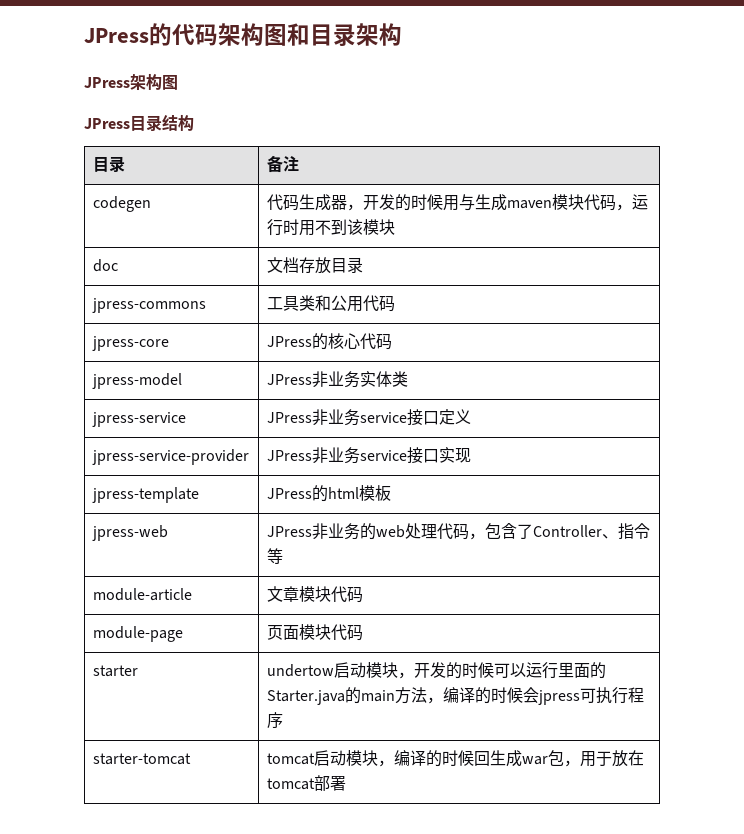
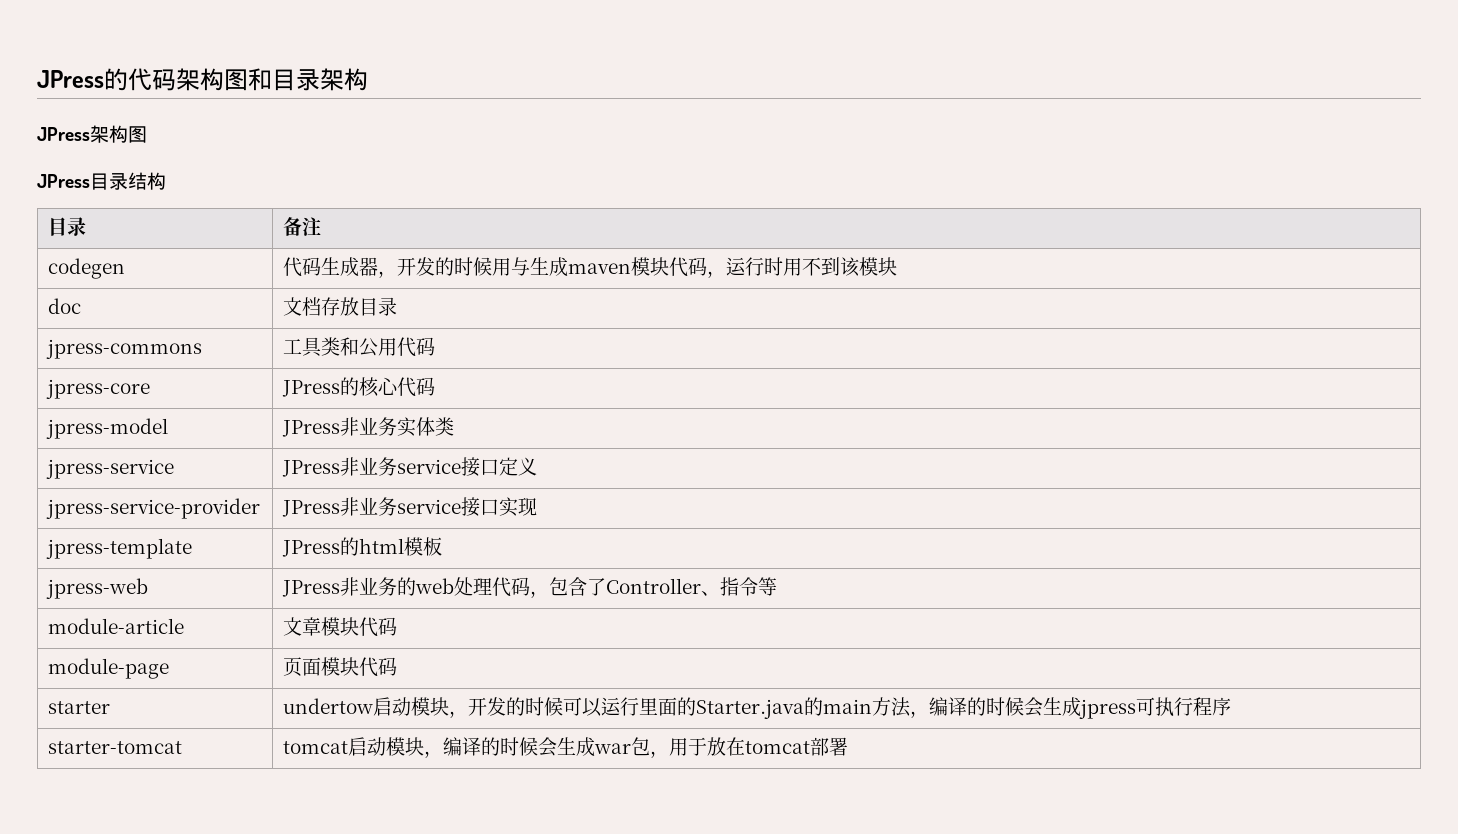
(539, 695) none -> [1043,697,1082,717] 生成
[473,751,490,766] 回 -> [538,737,558,757] 会

